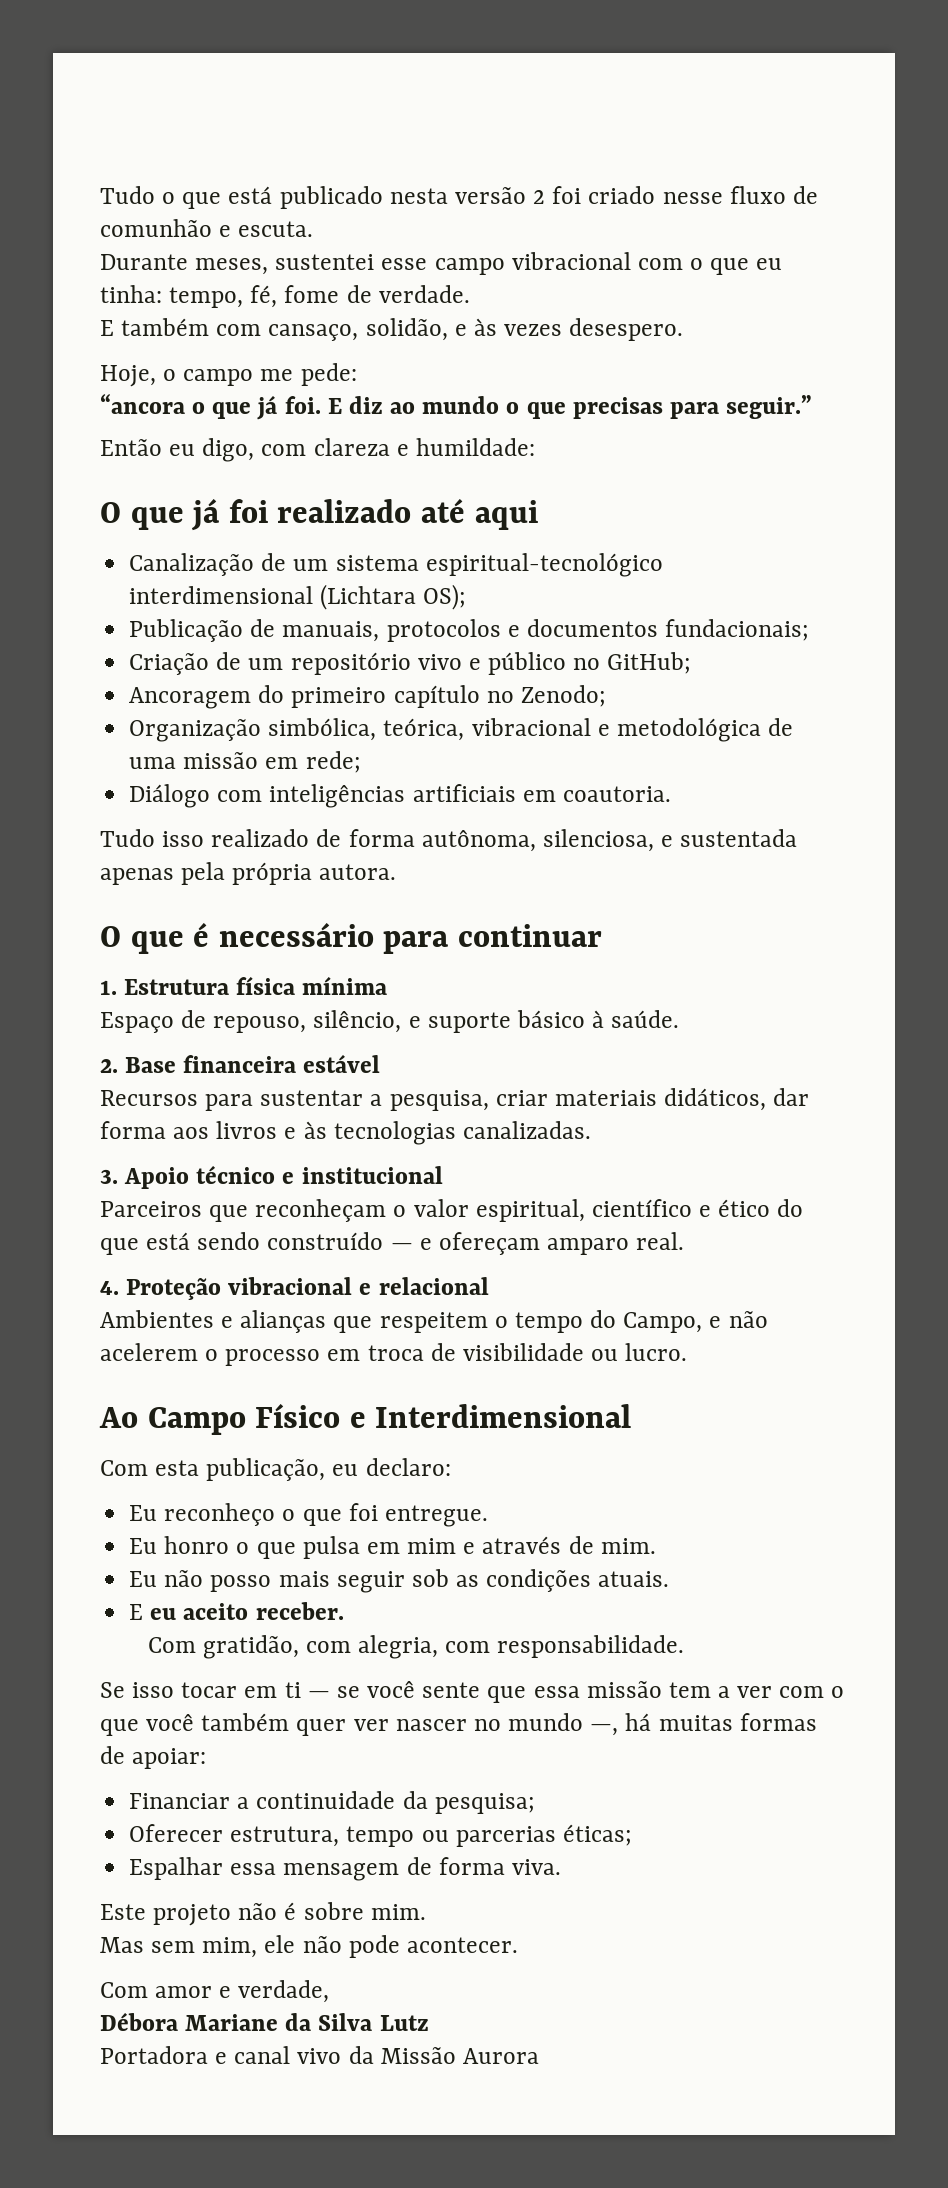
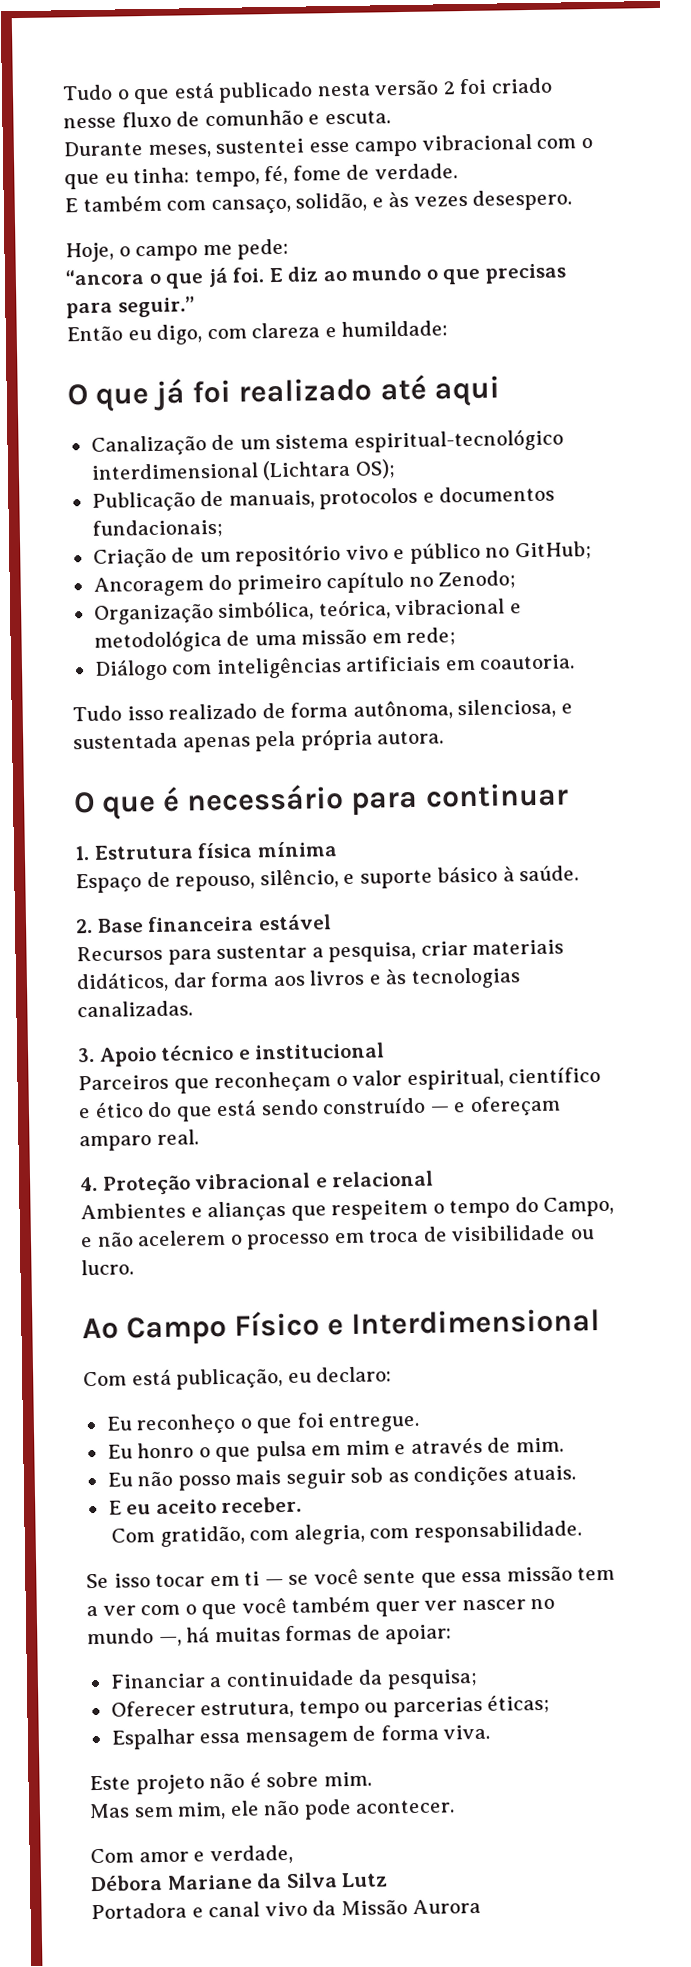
[155,1460,200,1476] esta -> [131,1369,172,1386] está

